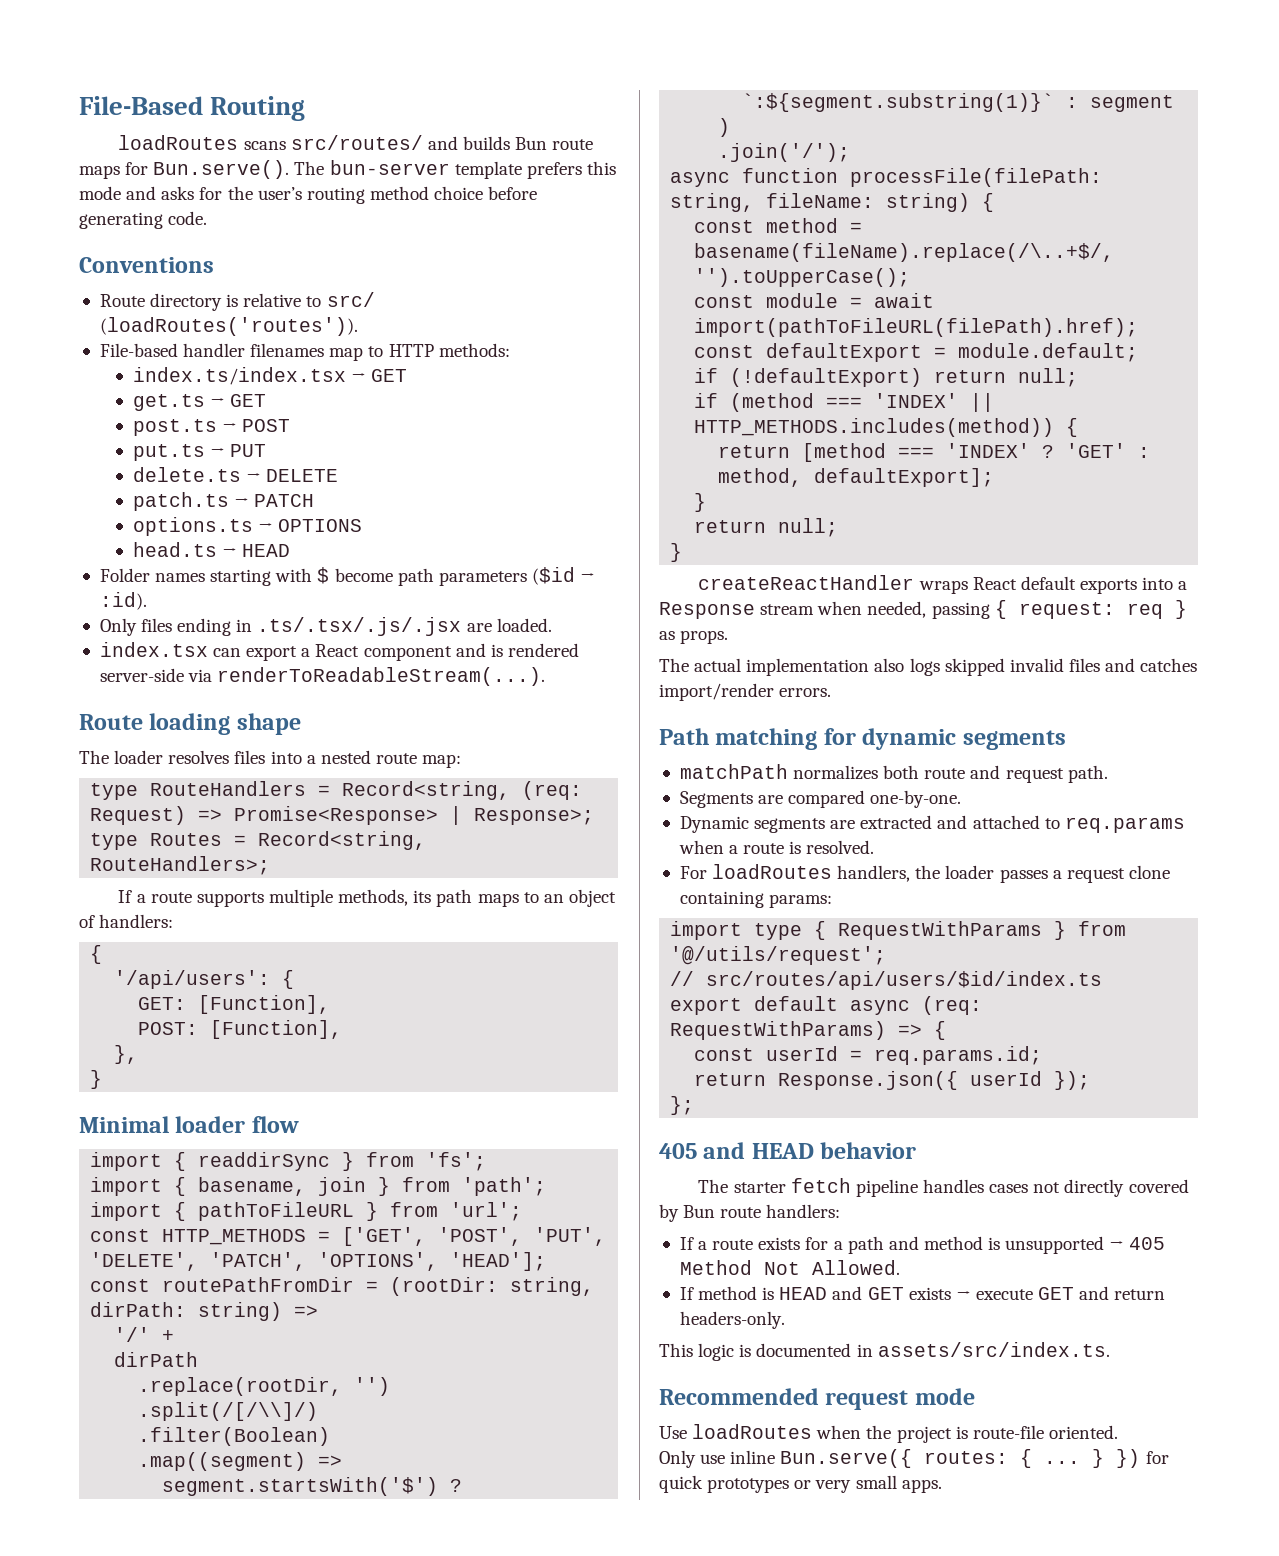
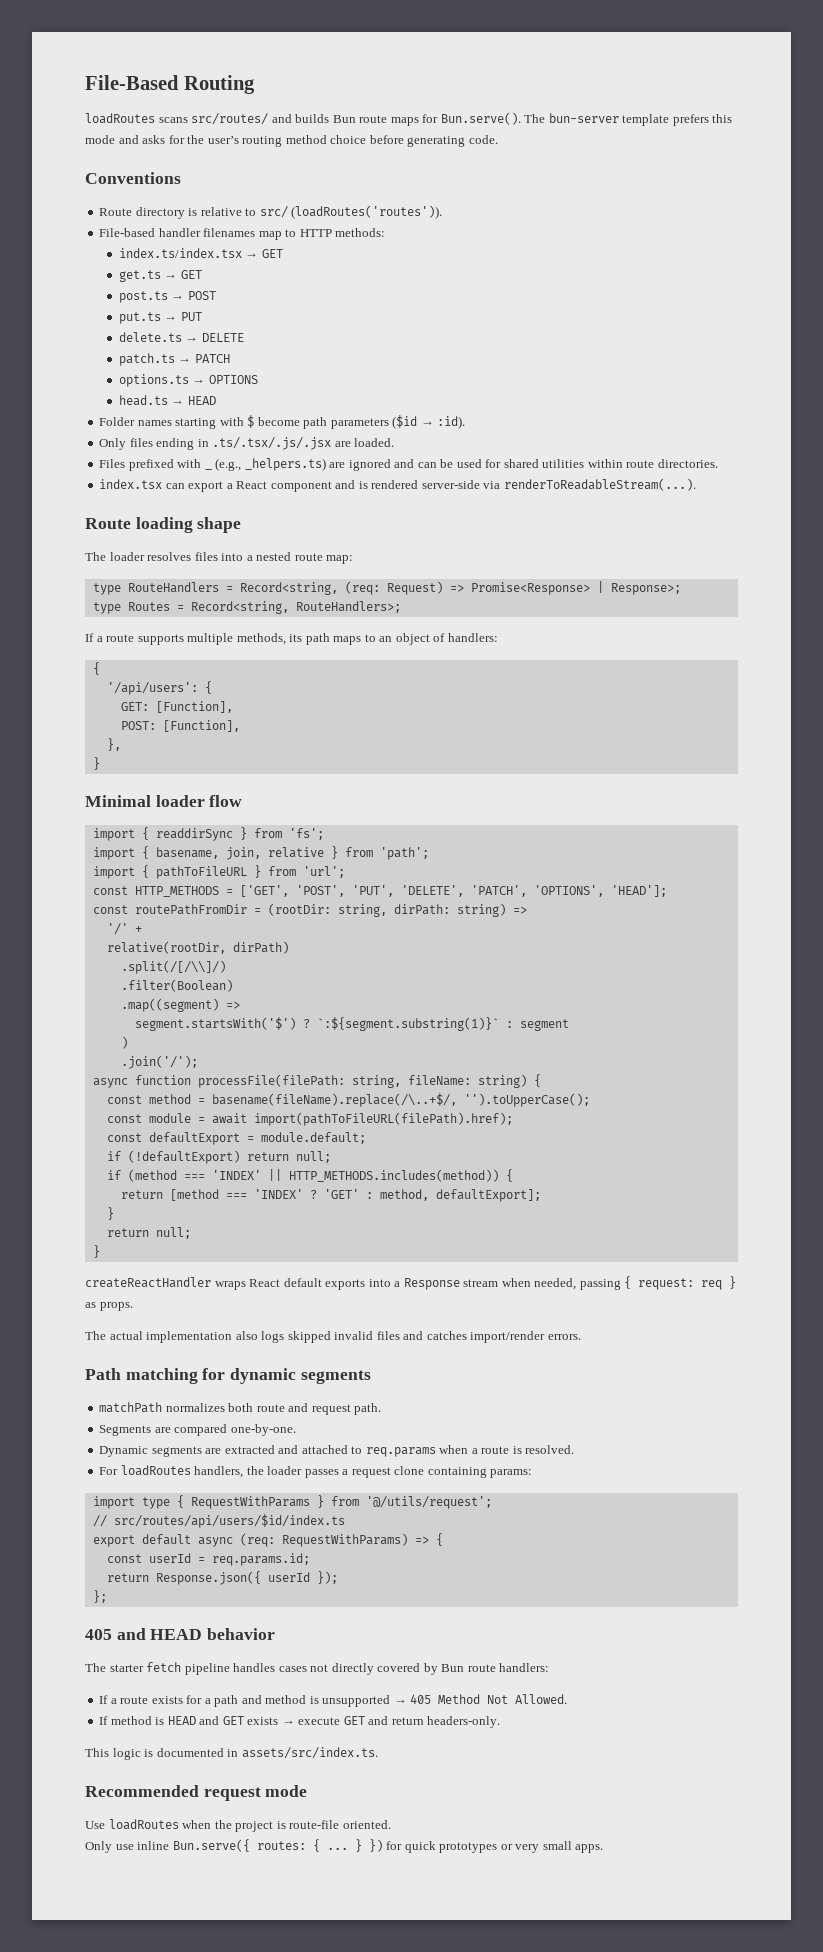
(552, 625) none -> [99,459,202,471] [204,458,718,471] // Files prefixed with _ (e.g., _helpers.ts) are ignored and can be used for shared utilities within route directories.
[318,1177,367,1196] join -> [225,847,324,860] join, relative
[114,1352,199,1367] [138,1377,391,1396] dirPath // .replace(rootDir, '') -> [106,941,289,954] relative(rootDir, dirPath)

